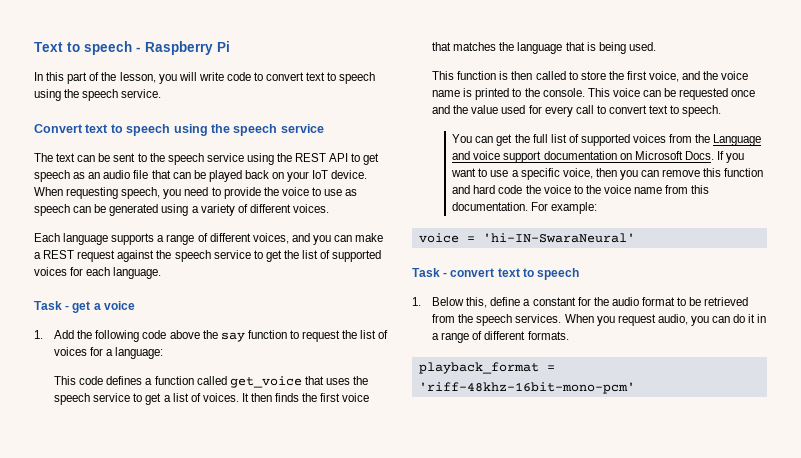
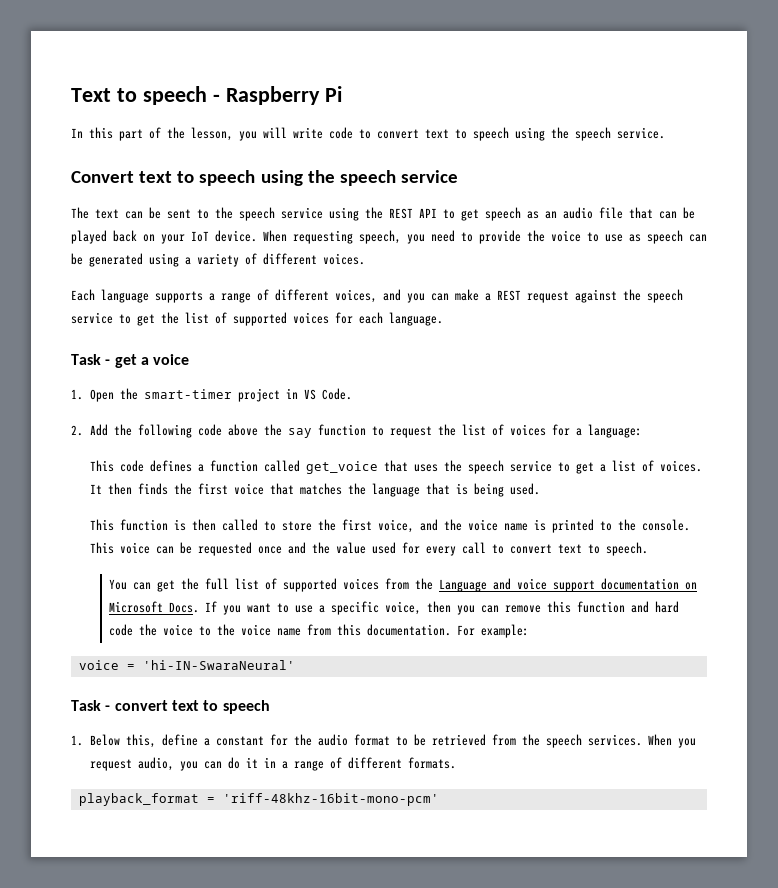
(43, 334) none -> [90,388,353,402] [71,425,83,436] Open the smart-timer project in VS Code. // 2.

